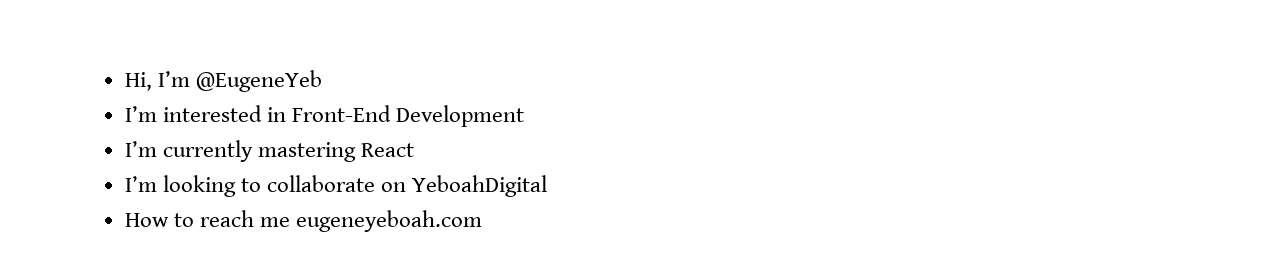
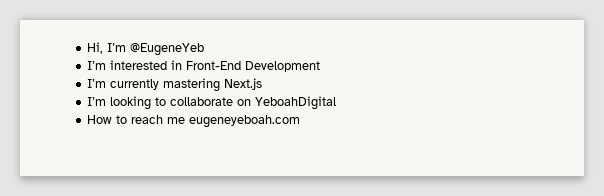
[360,143,414,157] React -> [224,78,263,90] Next.js

